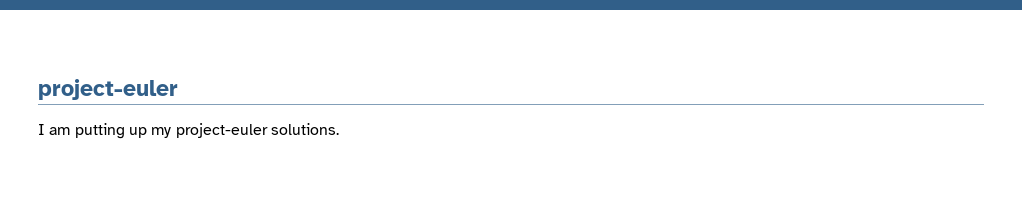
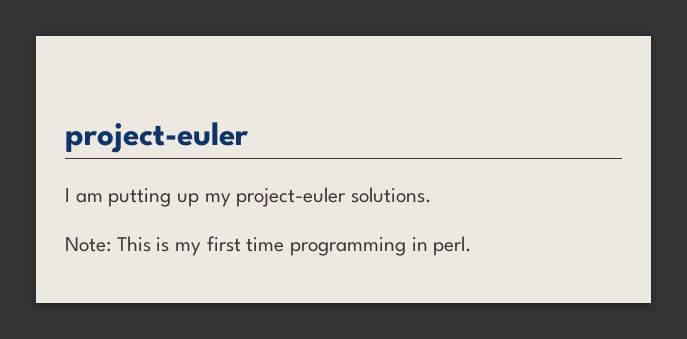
(339, 129) none -> [65,236,473,256] // Note: This is my first time programming in perl.

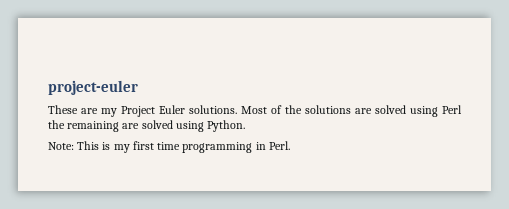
[65,187,433,207] I am putting up my project-euler solutions. -> [48,105,462,117] [48,120,246,132] These are my Project Euler solutions. Most of the solutions are solved using Perl the remaining are solved using Python.
[433,236,473,256] perl. -> [268,141,290,150] Perl.

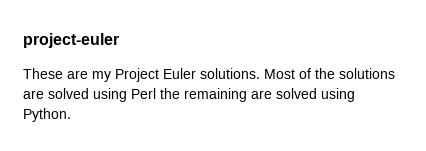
[48,141,290,153] // Note: This is my first time programming in Perl. -> (71, 115) none

